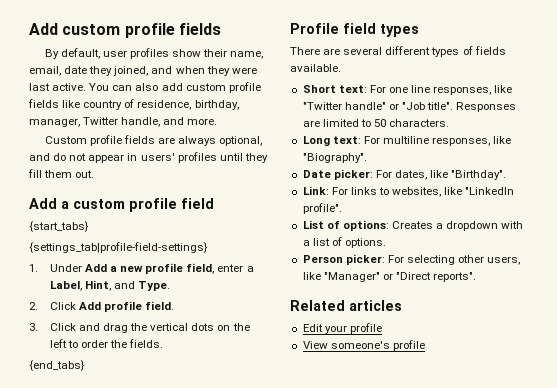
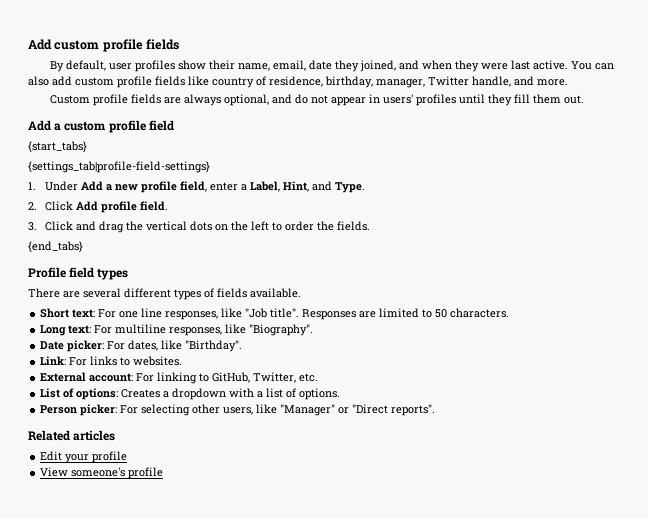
[302,102,399,110] "Twitter handle" or -> (243, 313) none
[392,187,515,197] [302,203,342,214] websites, like "LinkedIn profile". -> [133,356,183,366] [40,372,319,384] websites. // External account: For linking to GitHub, Twitter, etc.

